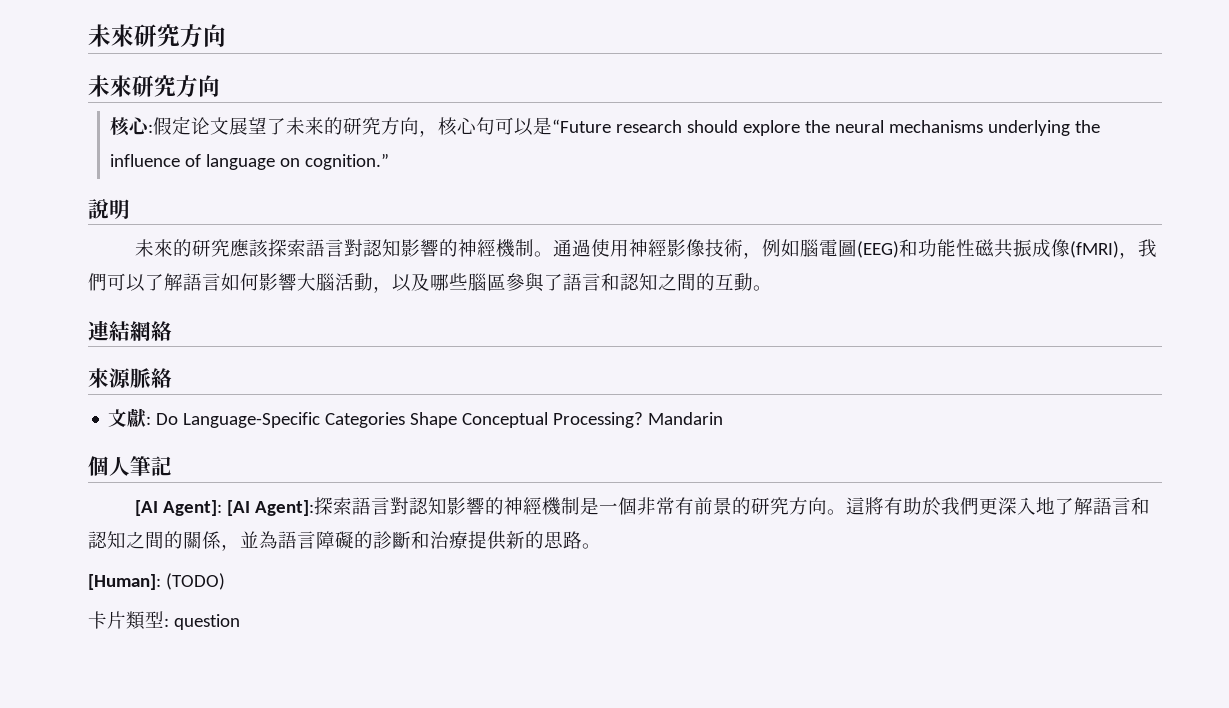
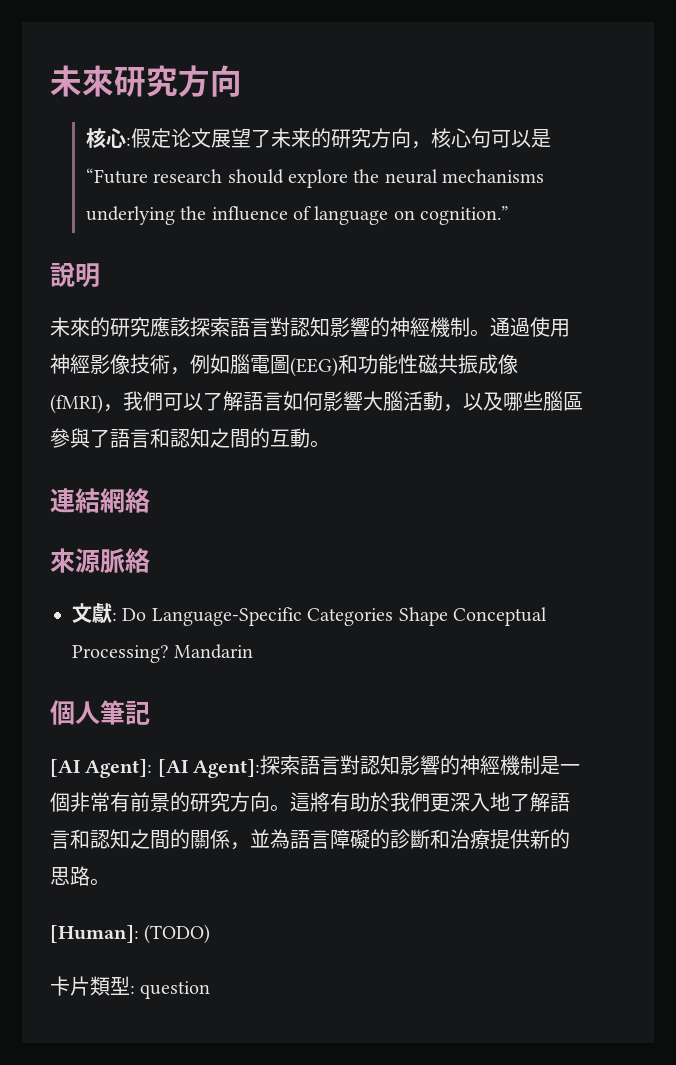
[88,24,226,47] [88,75,220,97] 未來研究方向 // 未來研究方向 -> [50,65,242,97] 未來研究方向

